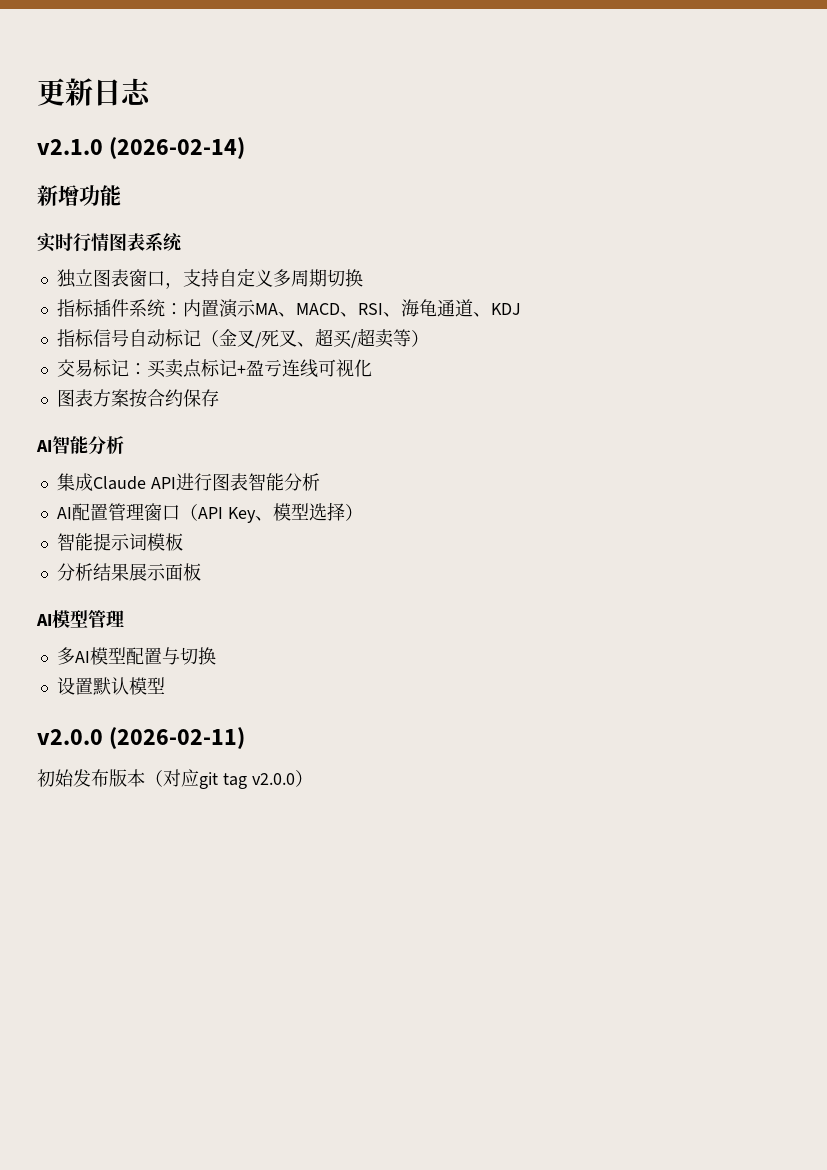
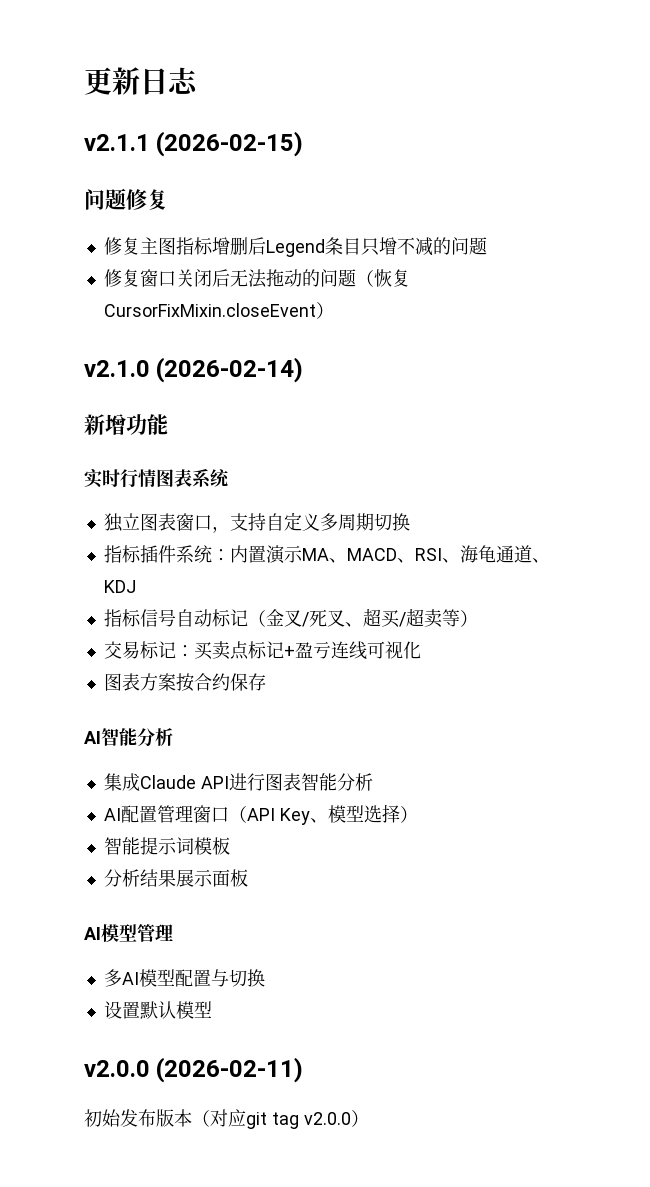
(152, 91) none -> [84,131,304,157] [84,188,168,210] [103,237,487,257] [103,269,410,288] [103,302,334,319] // v2.1.1 (2026-02-15) // 问题修复 // 修复主图指标增删后Legend条目只增不减的问题 // 修复窗口关闭后无法拖动的问题（恢复CursorFixMixin.closeEvent）

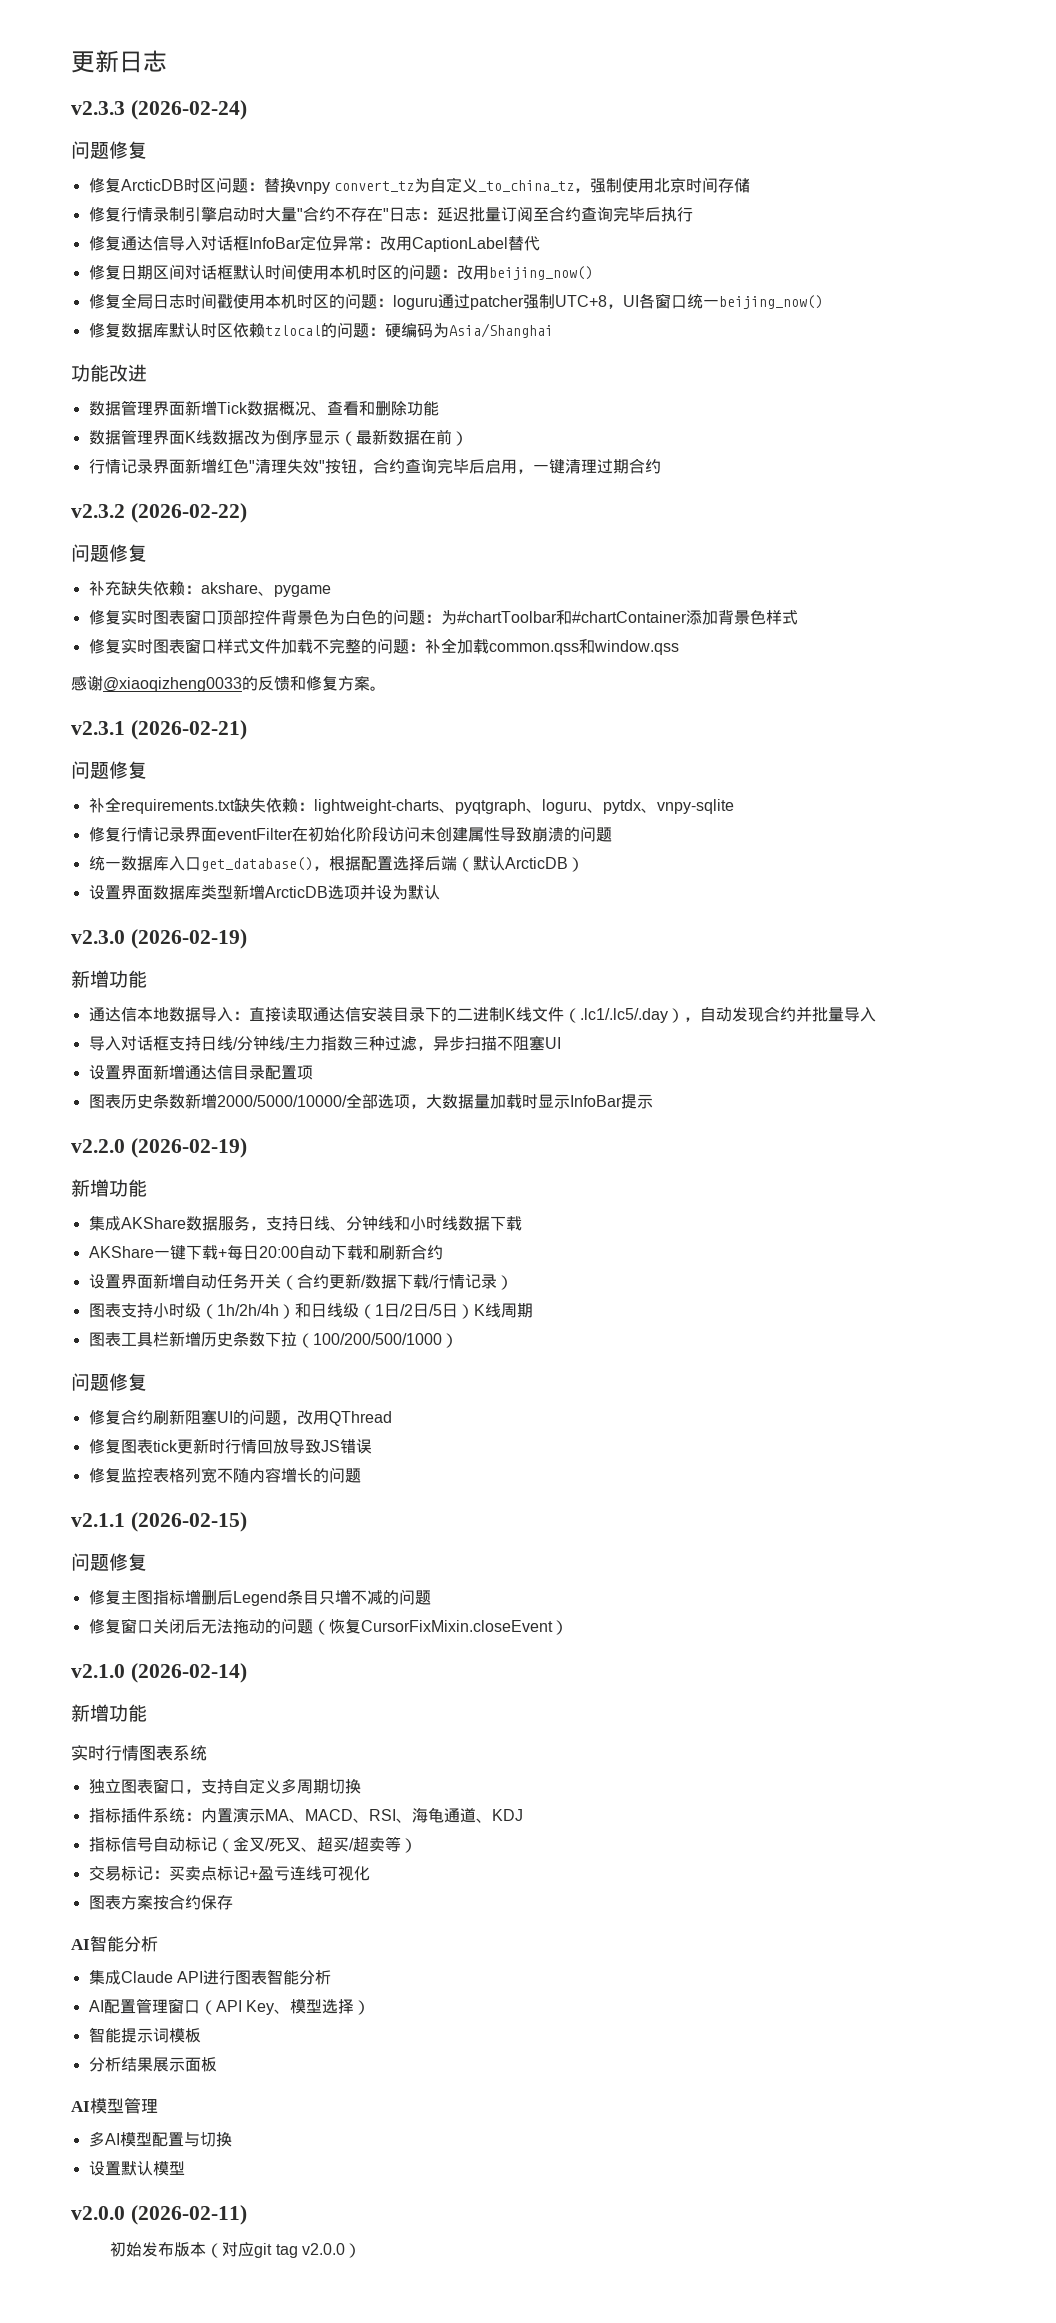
(199, 80) none -> [71,100,247,120] [71,141,147,159] [88,177,750,194] [88,206,693,222] [88,235,540,252] [88,264,593,280] [88,293,823,310] [88,322,553,338] [71,364,147,382] [88,400,439,416] [88,429,468,446] [88,458,661,474] [71,503,247,523] [71,544,147,562] [88,581,331,597] [88,609,798,625] [88,638,679,655] [71,675,386,692] [71,720,247,740] [71,761,147,779] [88,797,734,814] [88,826,612,842] [88,856,584,872] [88,884,440,900] [71,929,247,949] [71,970,147,988] [88,1006,876,1023] [88,1035,561,1051] [88,1064,313,1080] [88,1093,653,1109] [71,1138,247,1158] [71,1179,147,1197] [88,1215,522,1231] [88,1244,443,1260] [88,1273,513,1290] [88,1303,533,1319] [88,1331,458,1348] [71,1373,147,1391] [88,1409,392,1426] [88,1438,372,1454] [88,1467,361,1483] // v2.3.3 (2026-02-24) // 问题修复 // 修复ArcticDB时区问题：替换vnpy convert_tz为自定义_to_china_tz，强制使用北京时间存储 // 修复行情录制引擎启动时大量"合约不存在"日志：延迟批量订阅至合约查询完毕后执行 // 修复通达信导入对话框InfoBar定位异常：改用CaptionLabel替代 // 修复日期区间对话框默认时间使用本机时区的问题：改用beijing_now() // 修复全局日志时间戳使用本机时区的问题：loguru通过patcher强制UTC+8，UI各窗口统一beijing_now() // 修复数据库默认时区依赖tzlocal的问题：硬编码为Asia/Shanghai // 功能改进 // 数据管理界面新增Tick数据概况、查看和删除功能 // 数据管理界面K线数据改为倒序显示（最新数据在前） // 行情记录界面新增红色"清理失效"按钮，合约查询完毕后启用，一键清理过期合约 // v2.3.2 (2026-02-22) // 问题修复 // 补充缺失依赖：akshare、pygame // 修复实时图表窗口顶部控件背景色为白色的问题：为#chartToolbar和#chartContainer添加背景色样式 // 修复实时图表窗口样式文件加载不完整的问题：补全加载common.qss和window.qss // 感谢@xiaoqizheng0033的反馈和修复方案。 // v2.3.1 (2026-02-21) // 问题修复 // 补全requirements.txt缺失依赖：lightweight-charts、pyqtgraph、loguru、pytdx、vnpy-sqlite // 修复行情记录界面eventFilter在初始化阶段访问未创建属性导致崩溃的问题 // 统一数据库入口get_database()，根据配置选择后端（默认ArcticDB） // 设置界面数据库类型新增ArcticDB选项并设为默认 // v2.3.0 (2026-02-19) // 新增功能 // 通达信本地数据导入：直接读取通达信安装目录下的二进制K线文件（.lc1/.lc5/.day），自动发现合约并批量导入 // 导入对话框支持日线/分钟线/主力指数三种过滤，异步扫描不阻塞UI // 设置界面新增通达信目录配置项 // 图表历史条数新增2000/5000/10000/全部选项，大数据量加载时显示InfoBar提示 // v2.2.0 (2026-02-19) // 新增功能 // 集成AKShare数据服务，支持日线、分钟线和小时线数据下载 // AKShare一键下载+每日20:00自动下载和刷新合约 // 设置界面新增自动任务开关（合约更新/数据下载/行情记录） // 图表支持小时级（1h/2h/4h）和日线级（1日/2日/5日）K线周期 // 图表工具栏新增历史条数下拉（100/200/500/1000） // 问题修复 // 修复合约刷新阻塞UI的问题，改用QThread // 修复图表tick更新时行情回放导致JS错误 // 修复监控表格列宽不随内容增长的问题

